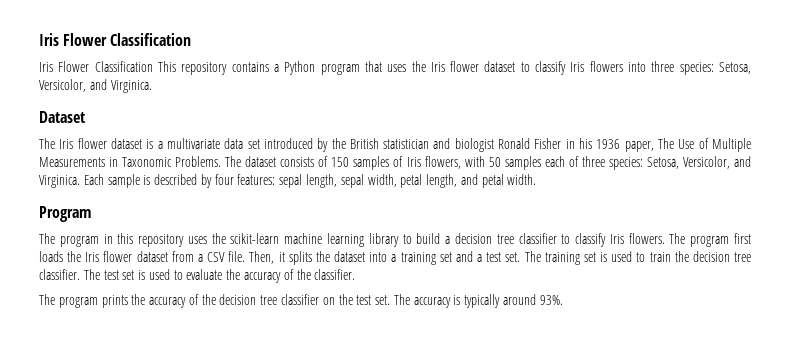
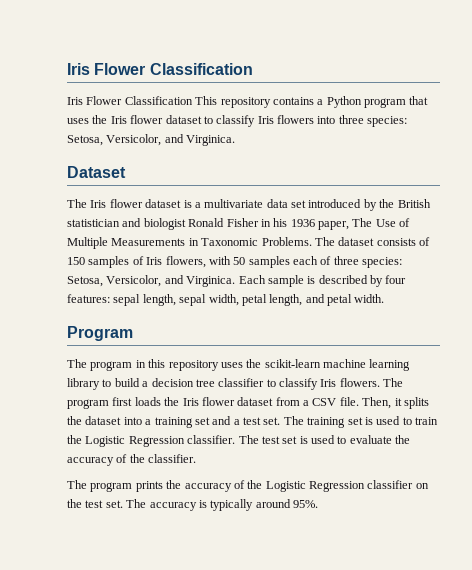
[692,251,751,262] decision tree -> [85,436,185,447] Logistic Regression
[219,294,278,305] decision tree -> [265,481,365,492] Logistic Regression
[539,295,563,305] 93%. -> [293,500,318,508] 95%.

